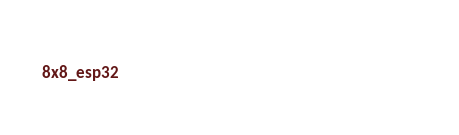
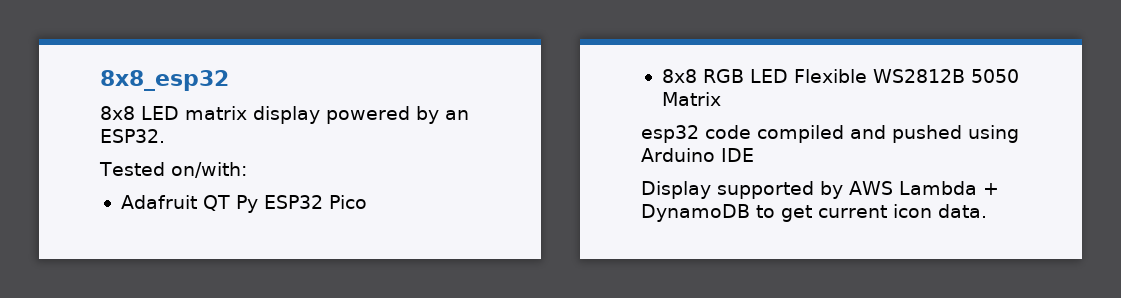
(119, 73) none -> [100,106,469,124] [100,129,165,143] [99,162,247,178] [120,195,367,213] [661,69,1019,83] [661,92,721,106] [641,125,1019,143] [641,148,754,162] [641,181,999,199] [641,204,987,222] // 8x8 LED matrix display powered by an ESP32. // Tested on/with: // Adafruit QT Py ESP32 Pico // 8x8 RGB LED Flexible WS2812B 5050 Matrix // esp32 code compiled and pushed using Arduino IDE // Display supported by AWS Lambda + DynamoDB to get current icon data.

